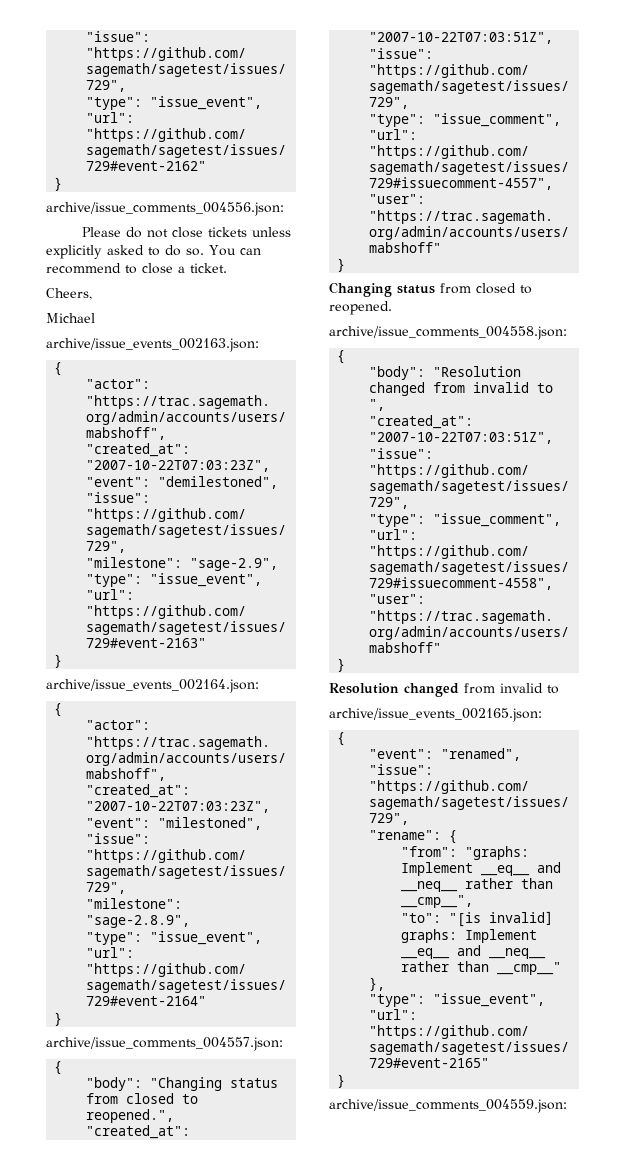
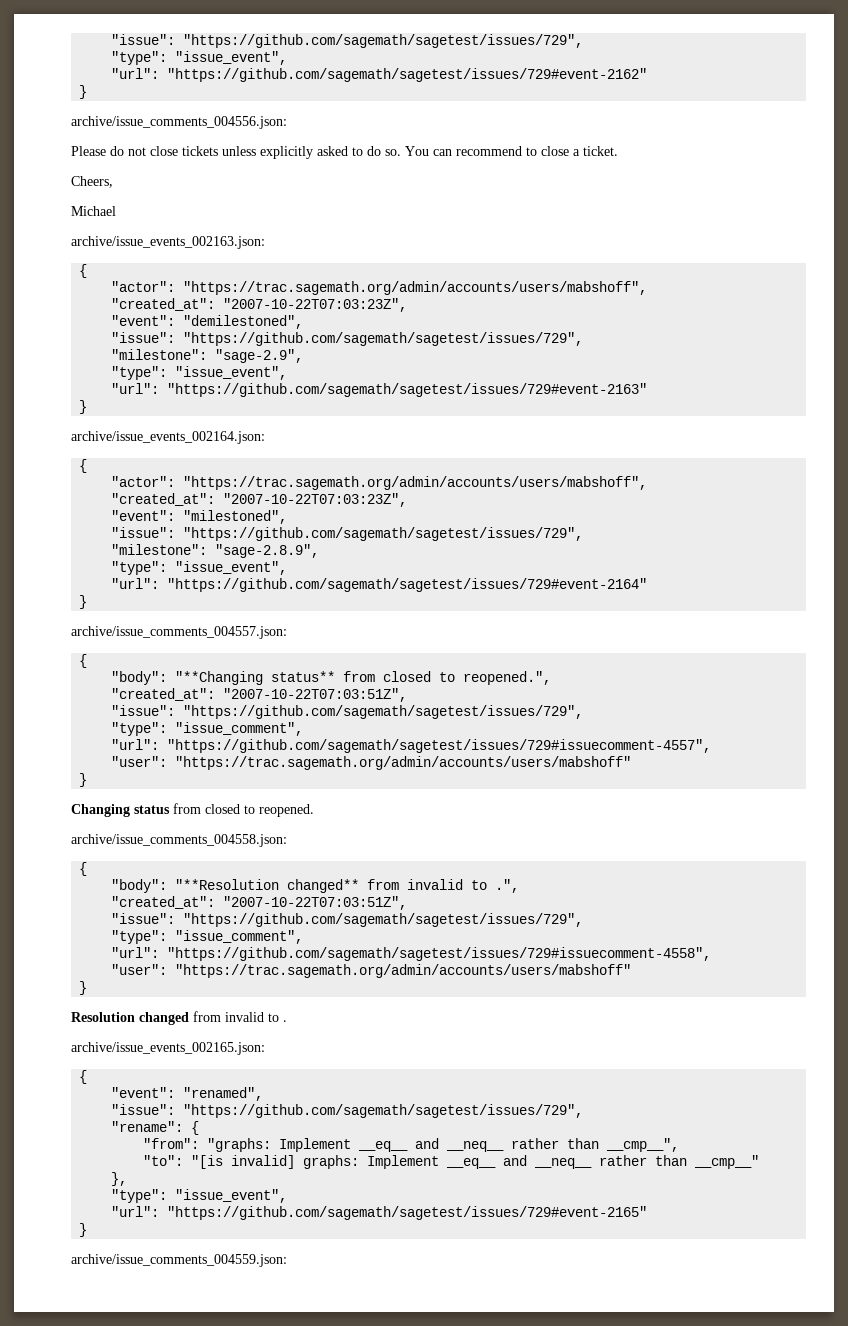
[150,1077,279,1091] "Changing status -> [175,671,336,685] "**Changing status**
[433,366,522,377] [369,382,554,396] [369,399,386,411] "Resolution changed from invalid to ", -> [175,879,520,893] "**Resolution changed** from invalid to .",
(559, 689) none -> [283,1020,287,1022] .

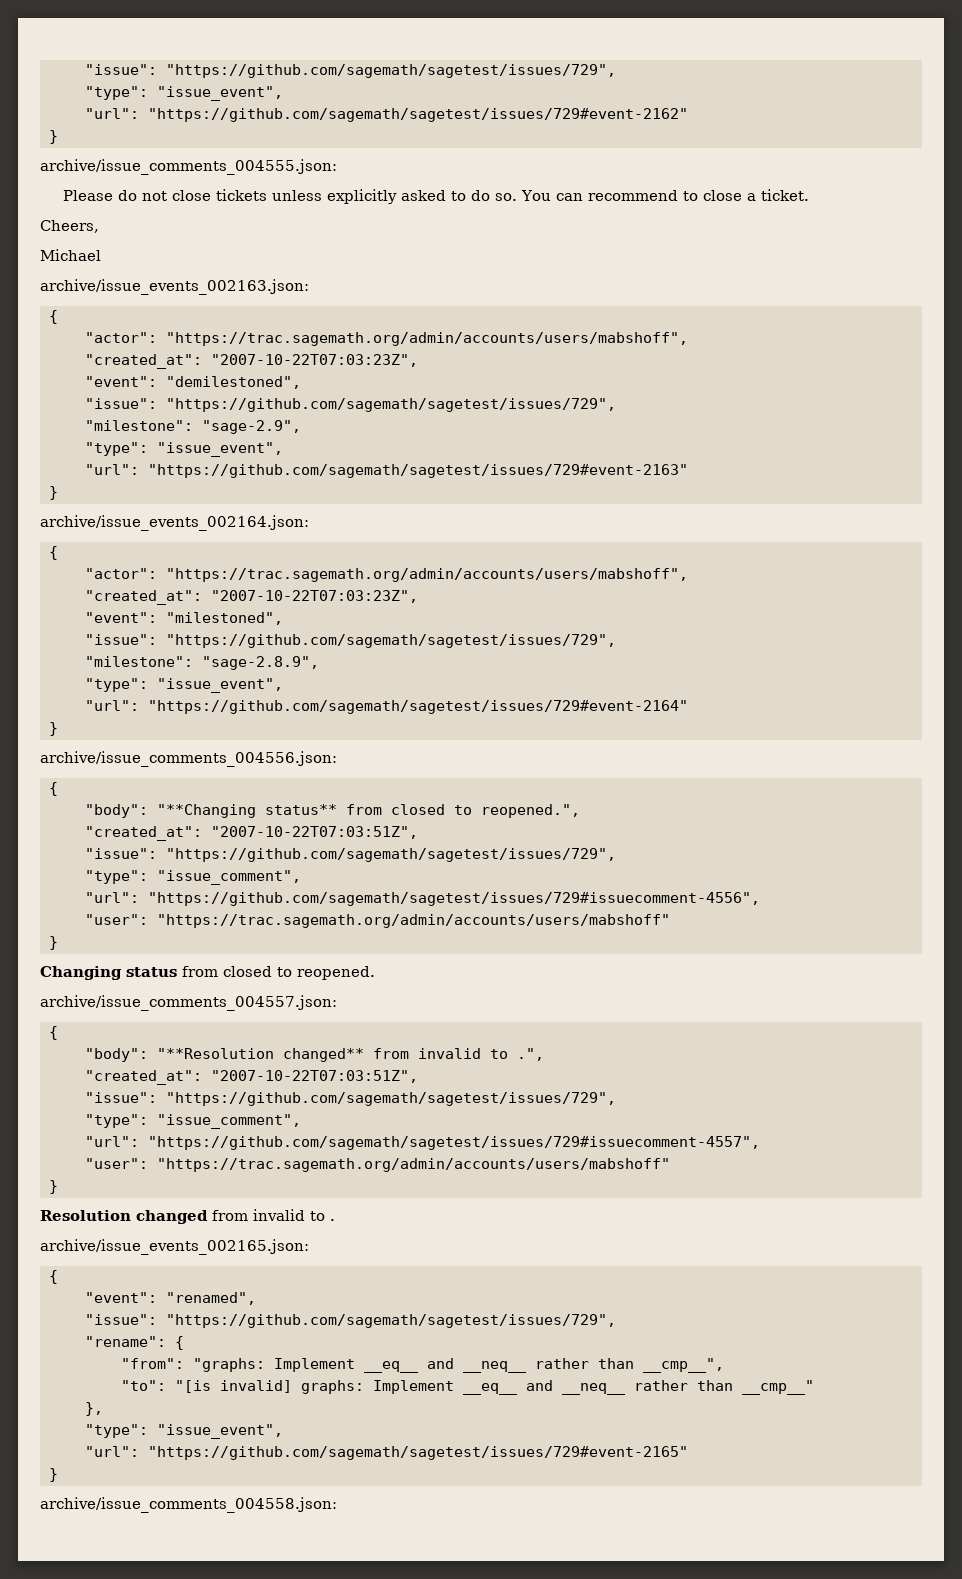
[71,116,287,129] archive/issue_comments_004556.json: -> [40,159,337,175] archive/issue_comments_004555.json:
[71,626,287,639] archive/issue_comments_004557.json: -> [40,751,337,767] archive/issue_comments_004556.json:
[167,739,712,753] "https://github.com/sagemath/sagetest/issues/729#issuecomment-4557", -> [148,892,760,906] "https://github.com/sagemath/sagetest/issues/729#issuecomment-4556",
[71,834,287,847] archive/issue_comments_004558.json: -> [40,995,337,1011] archive/issue_comments_004557.json:
[167,947,712,961] "https://github.com/sagemath/sagetest/issues/729#issuecomment-4558", -> [148,1136,760,1150] "https://github.com/sagemath/sagetest/issues/729#issuecomment-4557",
[71,1254,287,1267] archive/issue_comments_004559.json: -> [40,1497,337,1513] archive/issue_comments_004558.json:

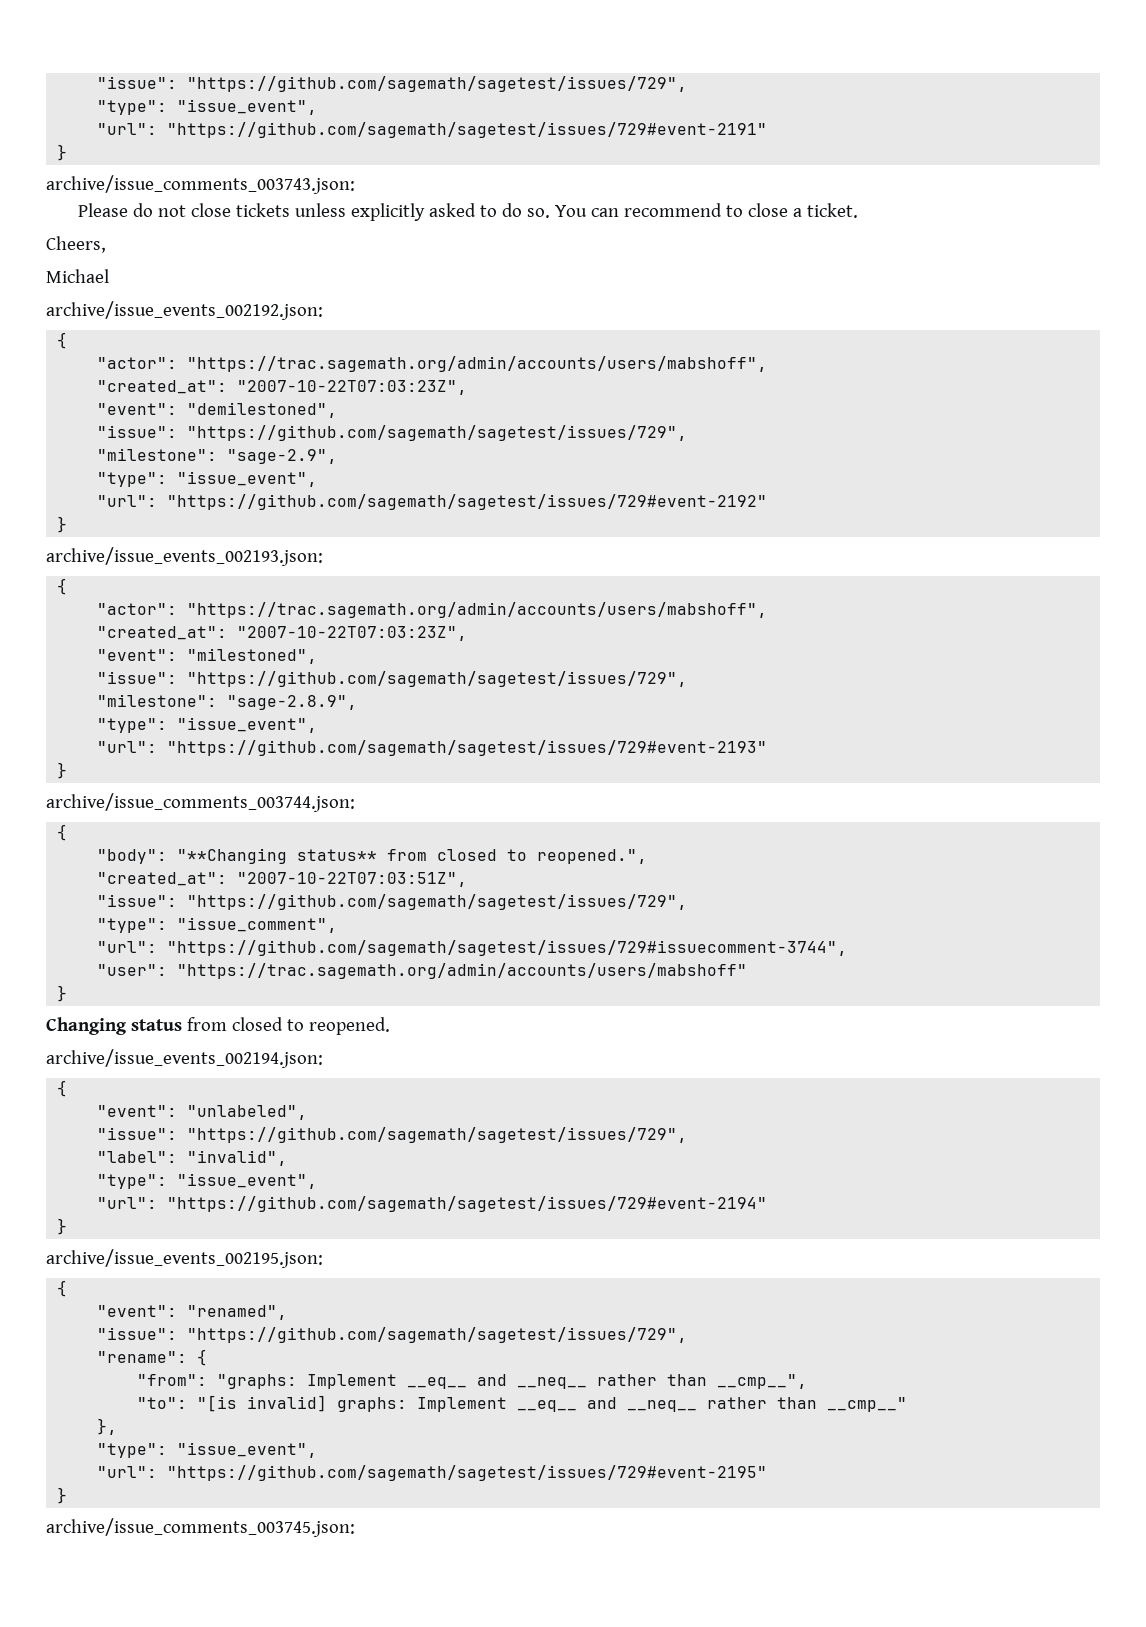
[148,108,688,122] [49,130,58,144] [40,159,337,175] "https://github.com/sagemath/sagetest/issues/729#event-2162" // } // archive/issue_comments_004555.json: -> [167,122,768,138] [57,144,68,161] [46,175,355,194] "https://github.com/sagemath/sagetest/issues/729#event-2191" // } // archive/issue_comments_003743.json:
[40,279,309,295] archive/issue_events_002163.json: -> [46,301,323,320] archive/issue_events_002192.json:
[148,464,688,478] [49,486,58,500] [40,515,309,531] "https://github.com/sagemath/sagetest/issues/729#event-2163" // } // archive/issue_events_002164.json: -> [167,494,768,510] [57,516,68,533] [46,547,323,566] "https://github.com/sagemath/sagetest/issues/729#event-2192" // } // archive/issue_events_002193.json:
[148,700,688,714] [49,722,58,736] [40,751,337,767] "https://github.com/sagemath/sagetest/issues/729#event-2164" // } // archive/issue_comments_004556.json: -> [167,740,768,756] [57,762,68,779] [46,793,355,812] "https://github.com/sagemath/sagetest/issues/729#event-2193" // } // archive/issue_comments_003744.json:
[148,892,760,906] "https://github.com/sagemath/sagetest/issues/729#issuecomment-4556", -> [167,940,848,956] "https://github.com/sagemath/sagetest/issues/729#issuecomment-3744",
[40,995,337,1011] [49,1026,58,1040] [85,1048,544,1062] [85,1070,418,1085] [85,1092,616,1106] [85,1114,301,1129] [85,1136,760,1150] [85,1158,670,1172] [49,1180,58,1194] [40,1209,335,1224] [40,1239,309,1255] archive/issue_comments_004557.json: // { // "body": "**Resolution changed** from invalid to .", // "created_at": "2007-10-22T07:03:51Z", // "issue": "https://github.com/sagemath/sagetest/issues/729", // "type": "issue_comment", // "url": "https://github.com/sagemath/sagetest/issues/729#issuecomment-4557", // "user": "https://trac.sagemath.org/admin/accounts/users/mabshoff" // } // Resolution changed from invalid to . // archive/issue_events_002165.json: -> [46,1049,323,1068] [57,1080,68,1097] [97,1105,308,1120] [97,1127,688,1143] [97,1150,288,1166] [97,1173,318,1189] [97,1196,768,1212] [57,1218,68,1235] [46,1249,323,1268] archive/issue_events_002194.json: // { // "event": "unlabeled", // "issue": "https://github.com/sagemath/sagetest/issues/729", // "label": "invalid", // "type": "issue_event", // "url": "https://github.com/sagemath/sagetest/issues/729#event-2194" // } // archive/issue_events_002195.json:
[148,1446,688,1460] [49,1468,58,1482] [40,1497,337,1513] "https://github.com/sagemath/sagetest/issues/729#event-2165" // } // archive/issue_comments_004558.json: -> [167,1465,768,1481] [57,1487,68,1504] [46,1518,355,1537] "https://github.com/sagemath/sagetest/issues/729#event-2195" // } // archive/issue_comments_003745.json:

